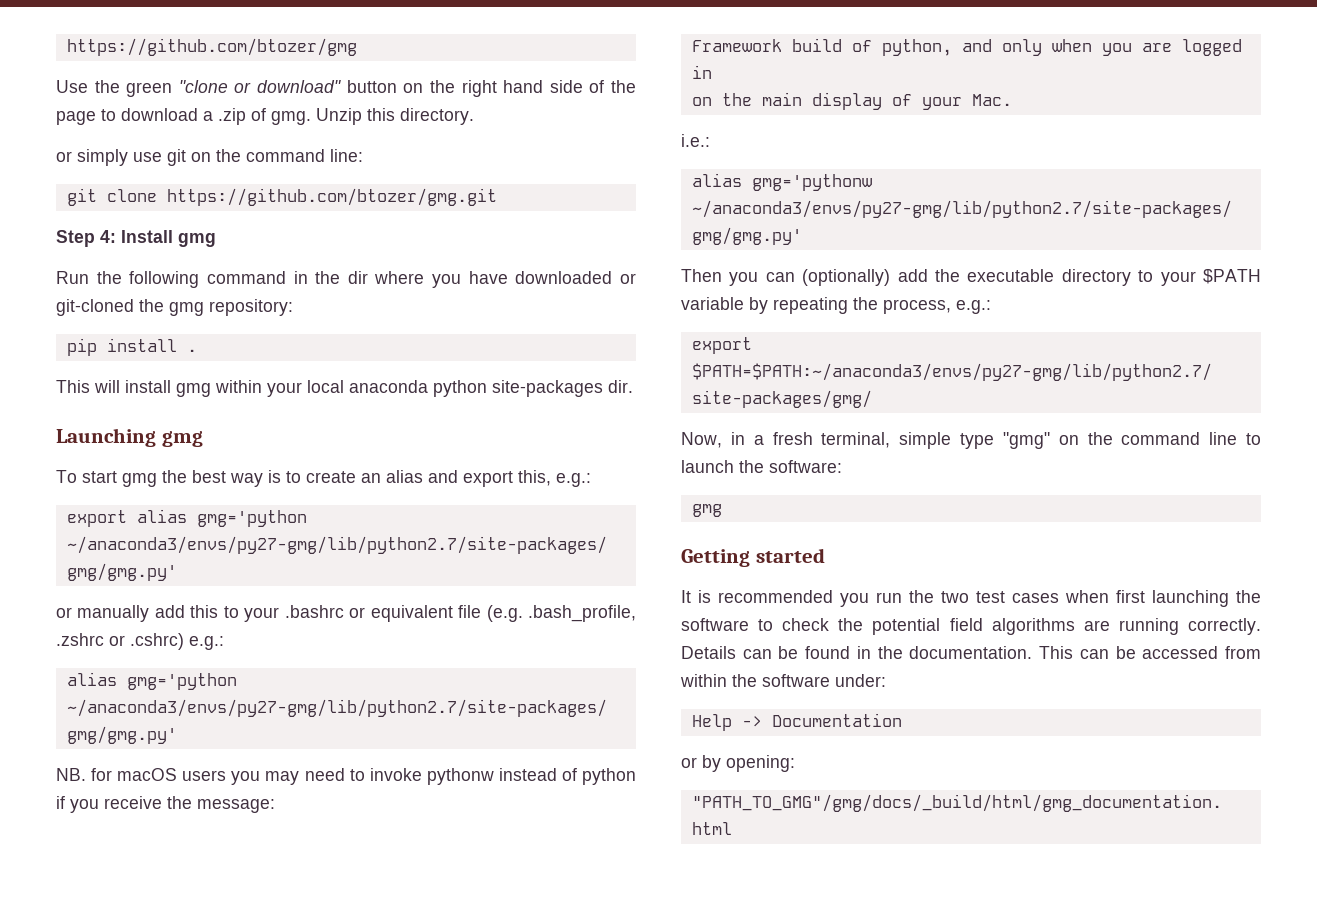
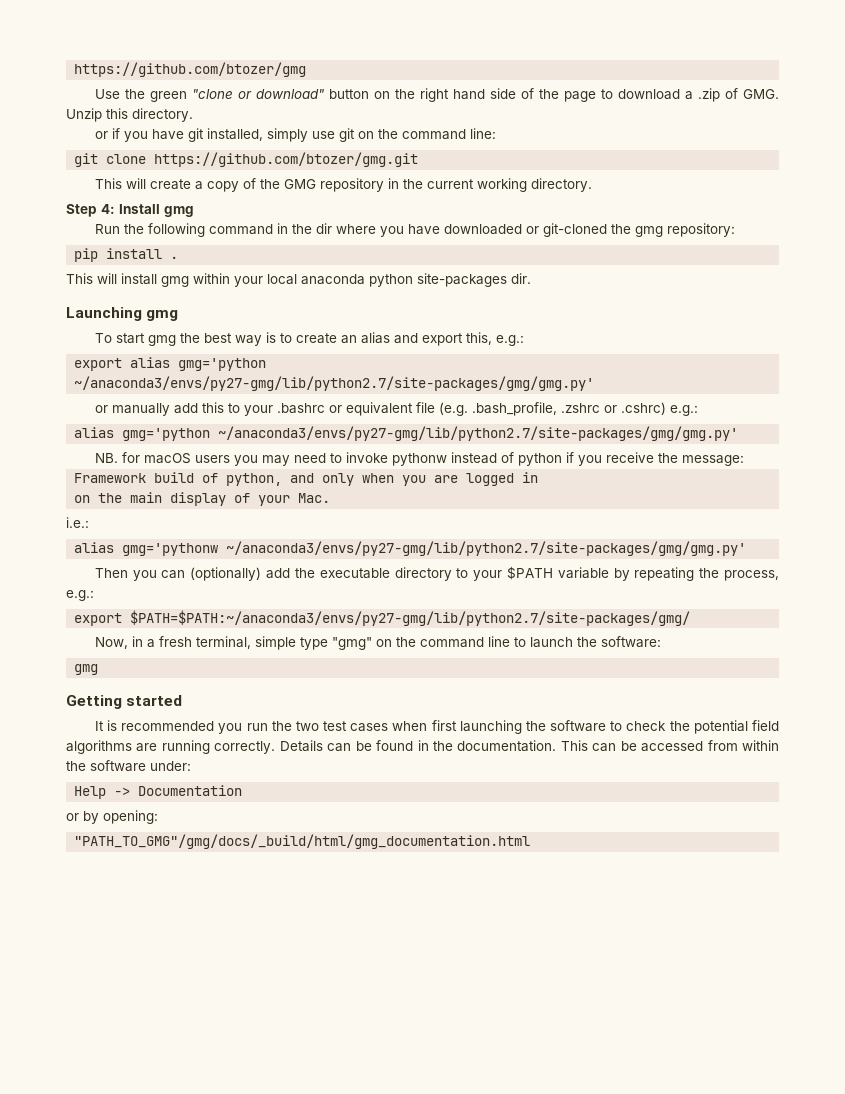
[271,111,311,125] gmg. -> [743,89,780,99] GMG.
(72, 156) none -> [111,128,263,142] if you have git installed,
(497, 197) none -> [94,178,592,192] // This will create a copy of the GMG repository in the current working directory.

